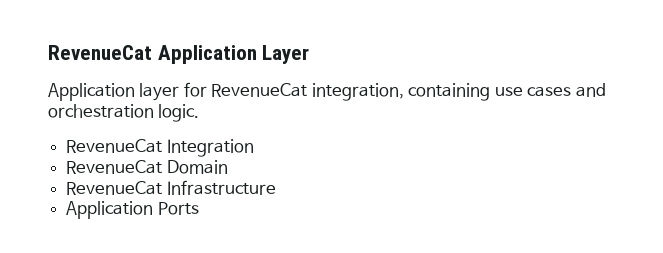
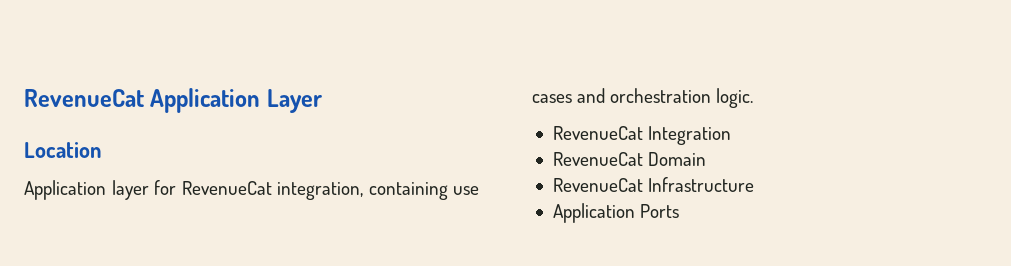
(310, 54) none -> [24,142,102,158] // Location

